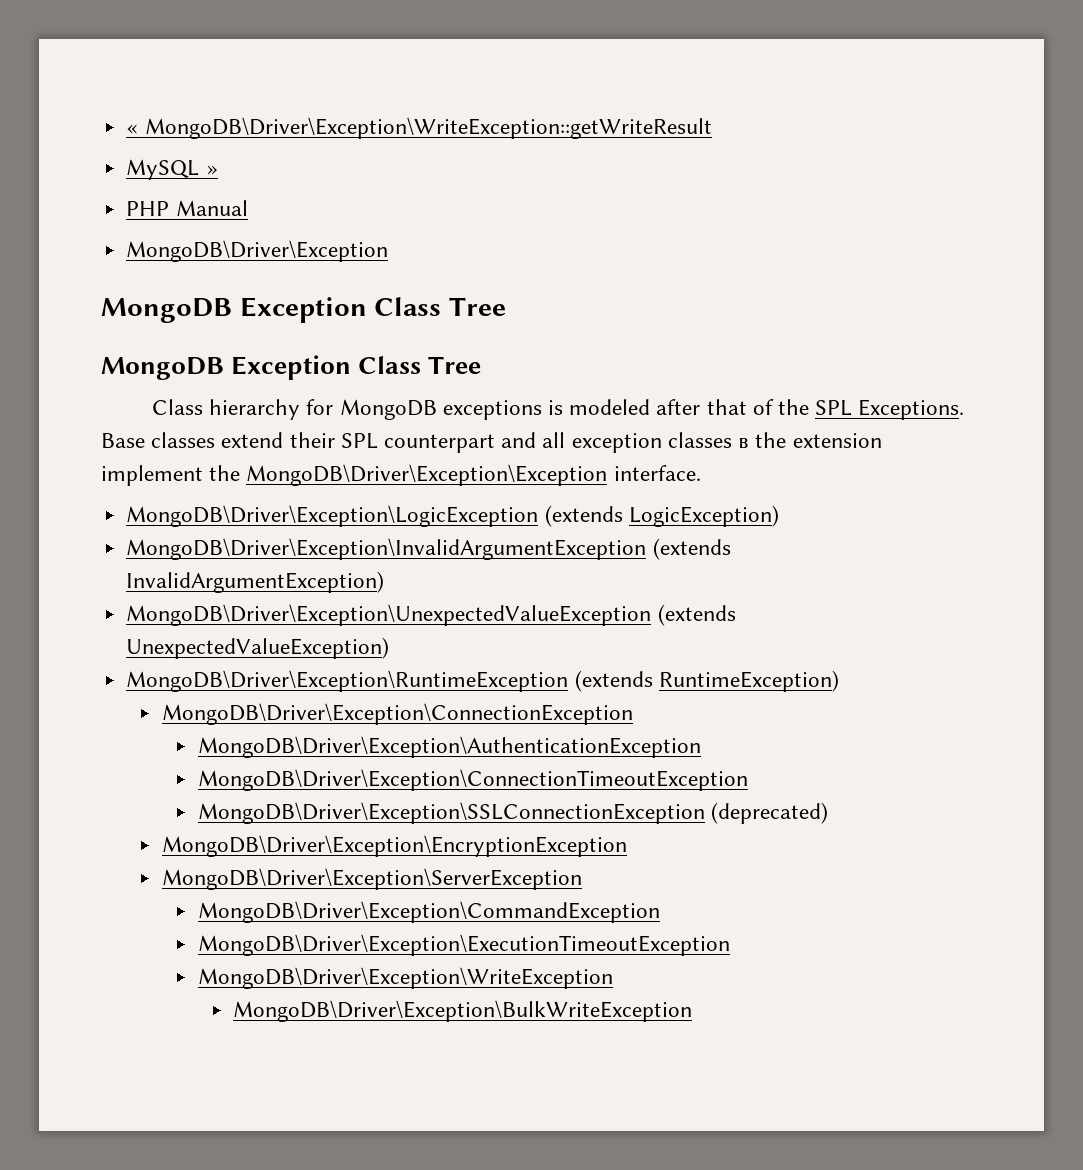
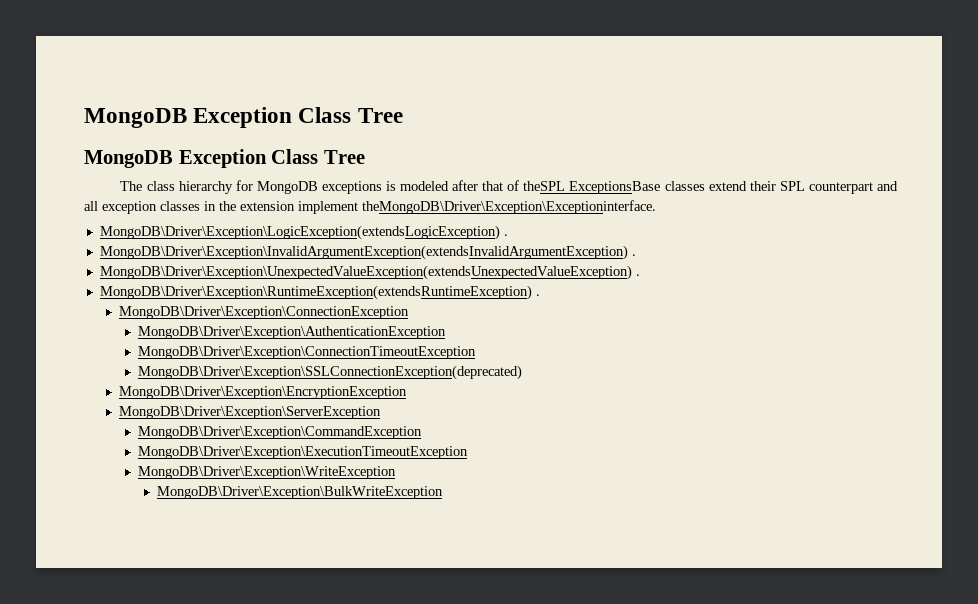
[126,117,712,139] [126,159,218,180] [126,200,248,216] [126,240,389,262] « MongoDB\Driver\Exception\WriteException::getWriteResult // MySQL » // PHP Manual // MongoDB\Driver\Exception // -> (84, 118) none
[151,399,203,415] Class -> [120,181,175,191] The class
[778,399,965,420] [101,433,145,448] the SPL Exceptions. Base -> [523,181,661,194] theSPL ExceptionsBase
[738,437,750,449] в -> [204,201,216,211] in
[209,464,701,486] [126,505,779,527] [126,538,731,560] [126,571,385,593] [126,604,736,626] [126,637,390,659] [126,670,839,692] the MongoDB\Driver\Exception\Exception interface. // MongoDB\Driver\Exception\LogicException (extends LogicException) // MongoDB\Driver\Exception\InvalidArgumentException (extends InvalidArgumentException) // MongoDB\Driver\Exception\UnexpectedValueException (extends UnexpectedValueException) // MongoDB\Driver\Exception\RuntimeException (extends RuntimeException) -> [362,200,656,214] [99,225,508,240] [99,245,636,260] [99,265,640,280] [99,285,540,300] theMongoDB\Driver\Exception\Exceptioninterface. // MongoDB\Driver\Exception\LogicException(extendsLogicException) . // MongoDB\Driver\Exception\InvalidArgumentException(extendsInvalidArgumentException) . // MongoDB\Driver\Exception\UnexpectedValueException(extendsUnexpectedValueException) . // MongoDB\Driver\Exception\RuntimeException(extendsRuntimeException) .
[197,802,828,824] MongoDB\Driver\Exception\SSLConnectionException (deprecated) -> [137,365,522,380] MongoDB\Driver\Exception\SSLConnectionException(deprecated)

